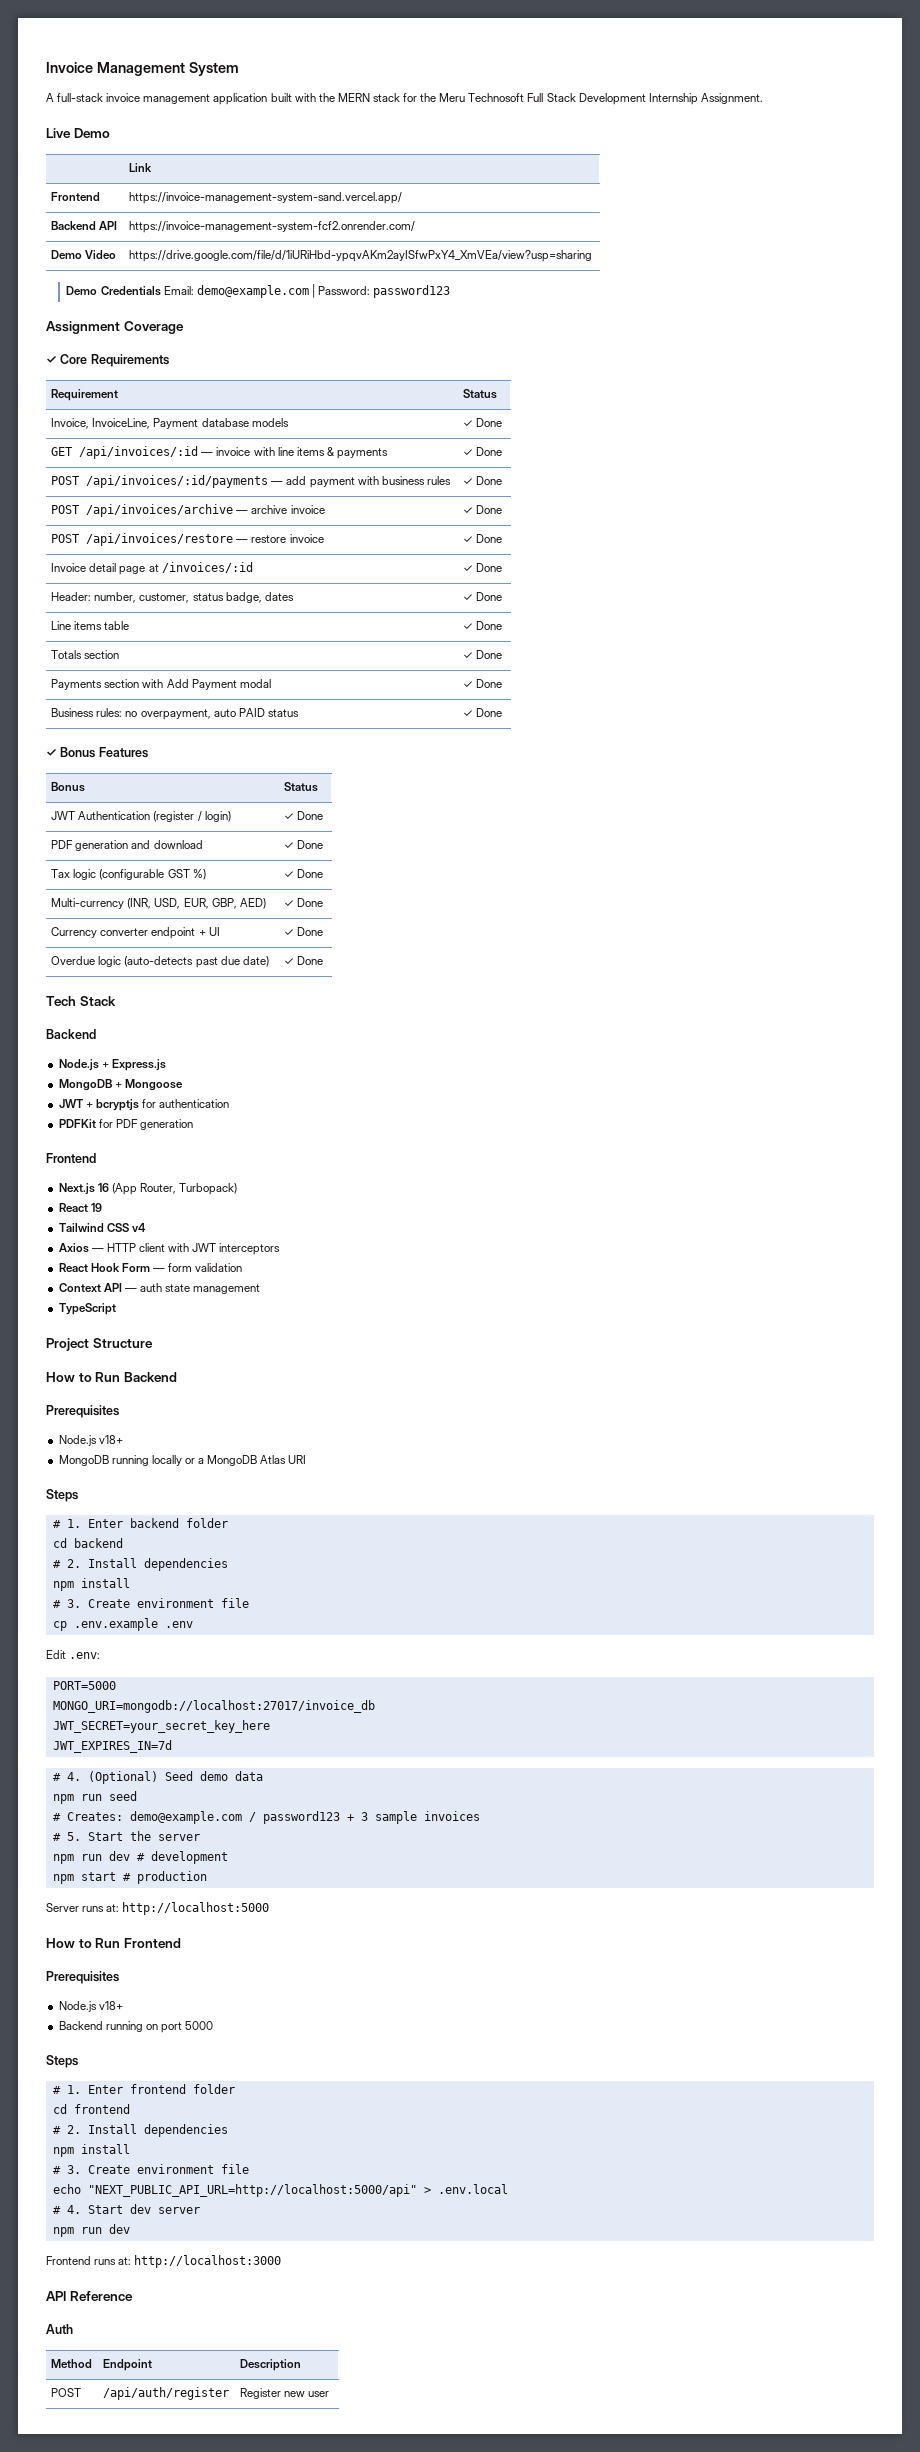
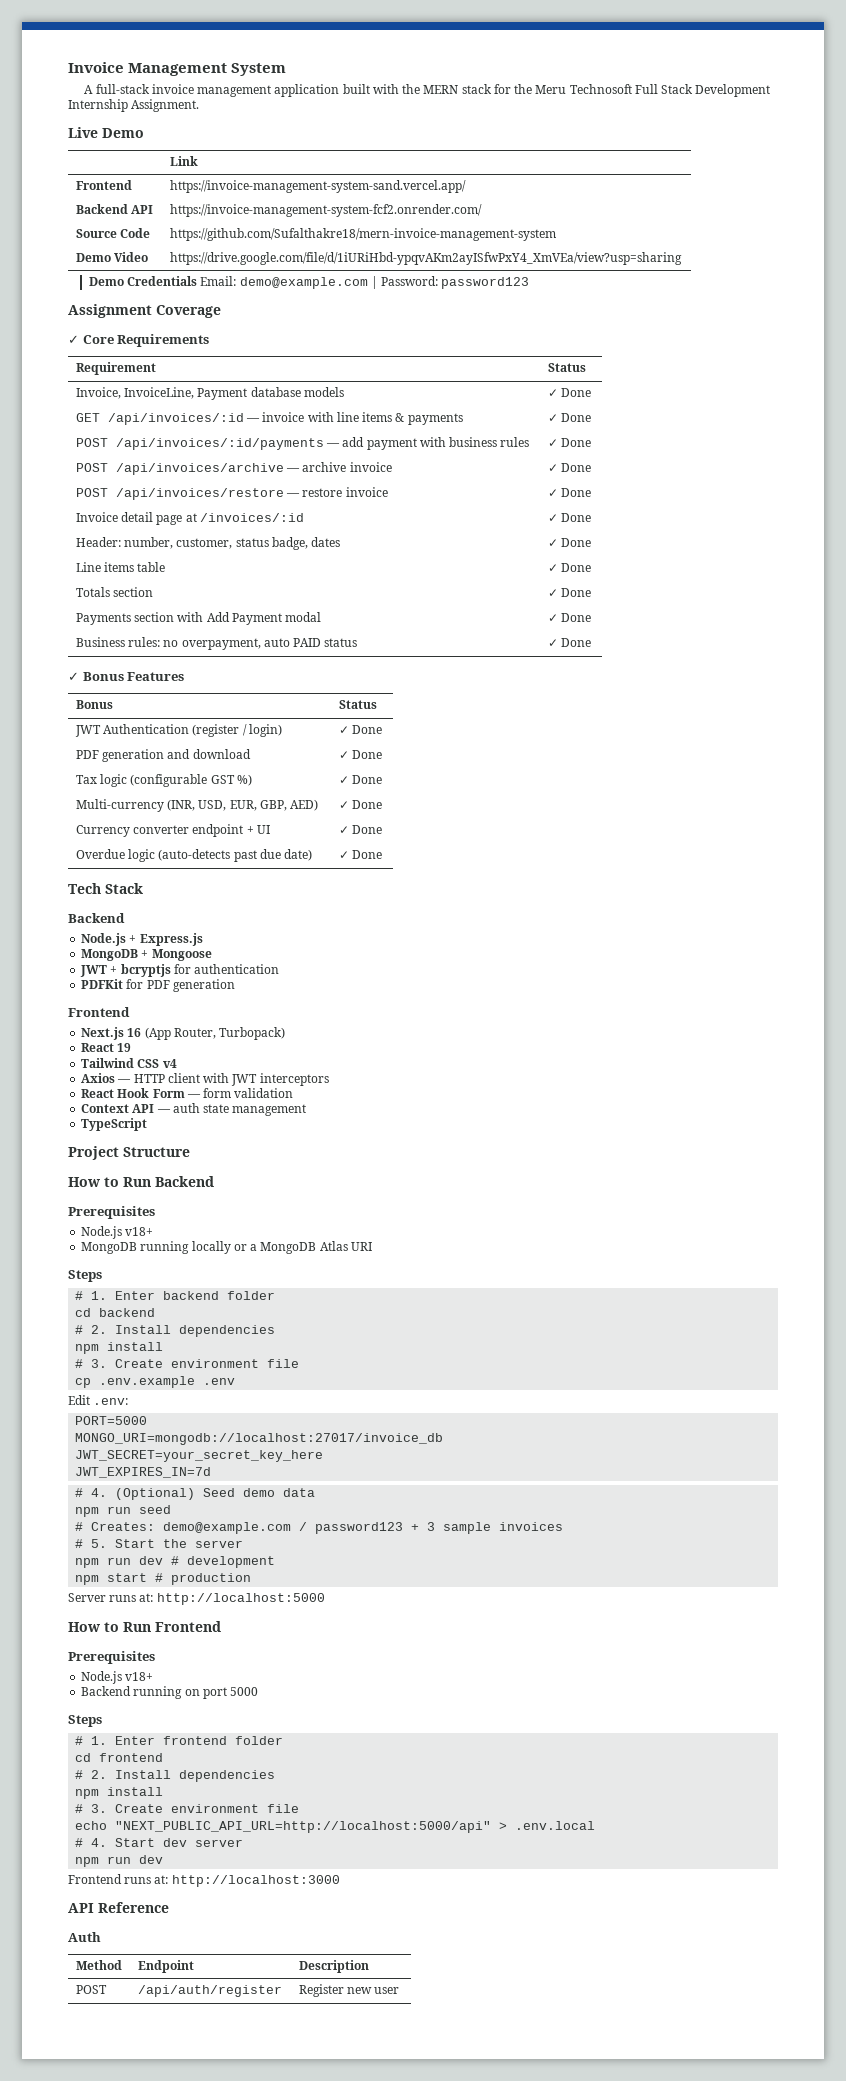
(416, 227) none -> [75,228,151,238] [169,228,556,241] // Source Code | https://github.com/Sufalthakre18/mern-invoice-management-system

